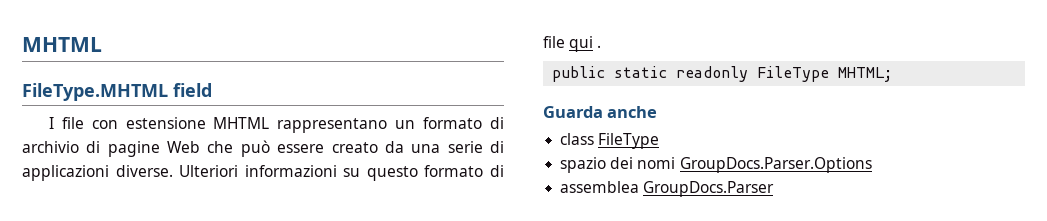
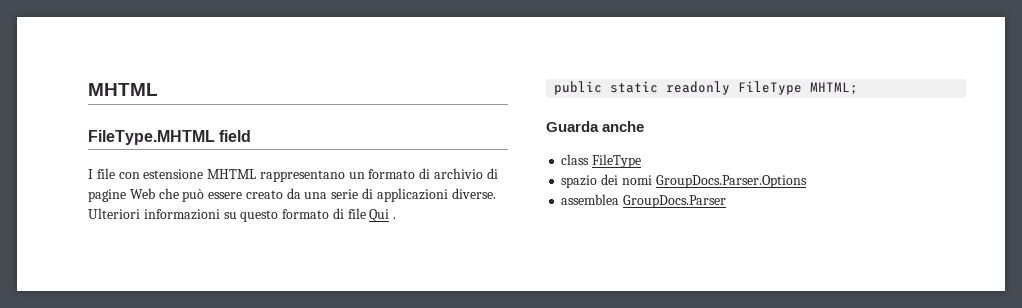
[569,36,594,52] qui -> [369,209,390,222] Qui

